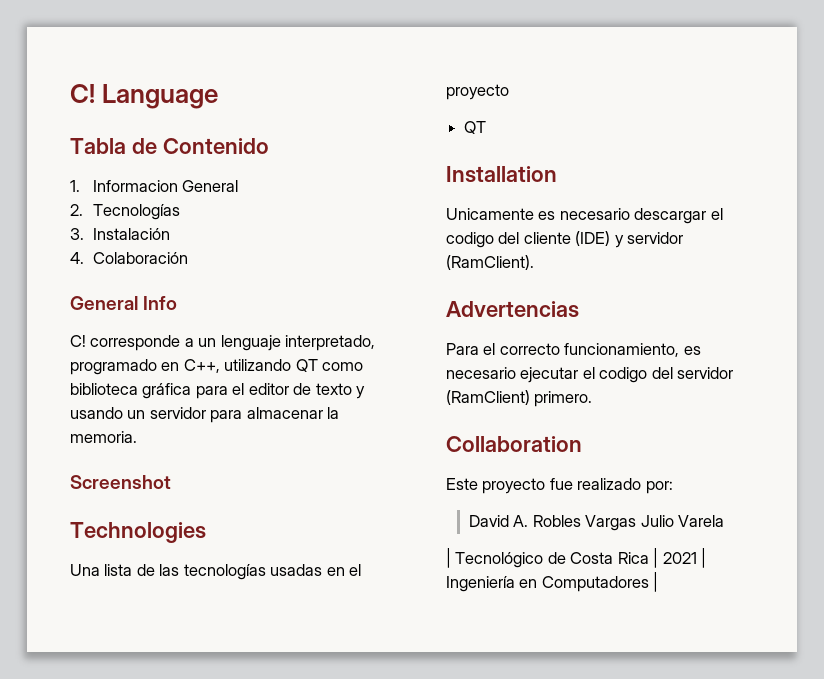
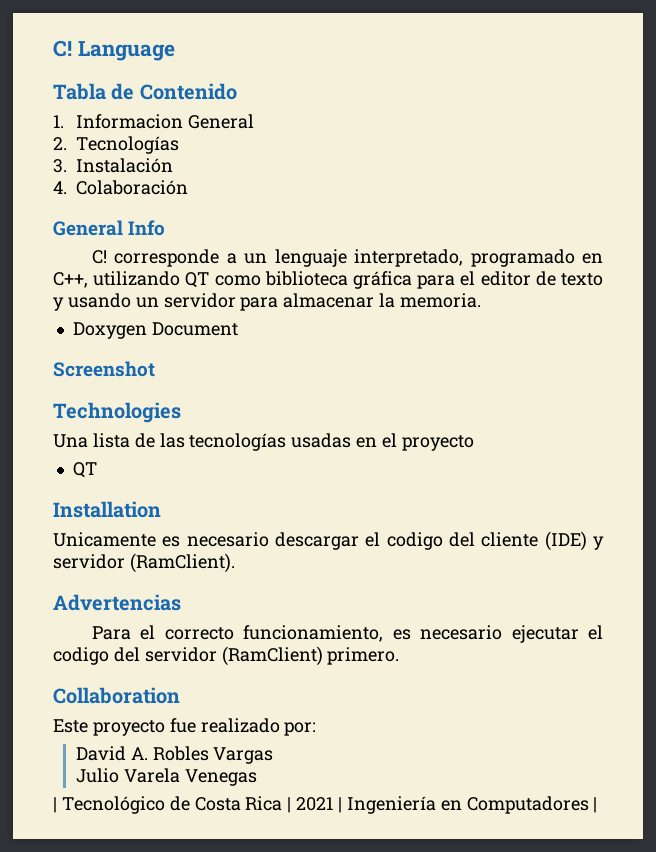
(137, 437) none -> [72,322,238,339] // Doxygen Document
(637, 523) none -> (274, 755) //
(725, 521) none -> [184,769,257,786] Venegas

